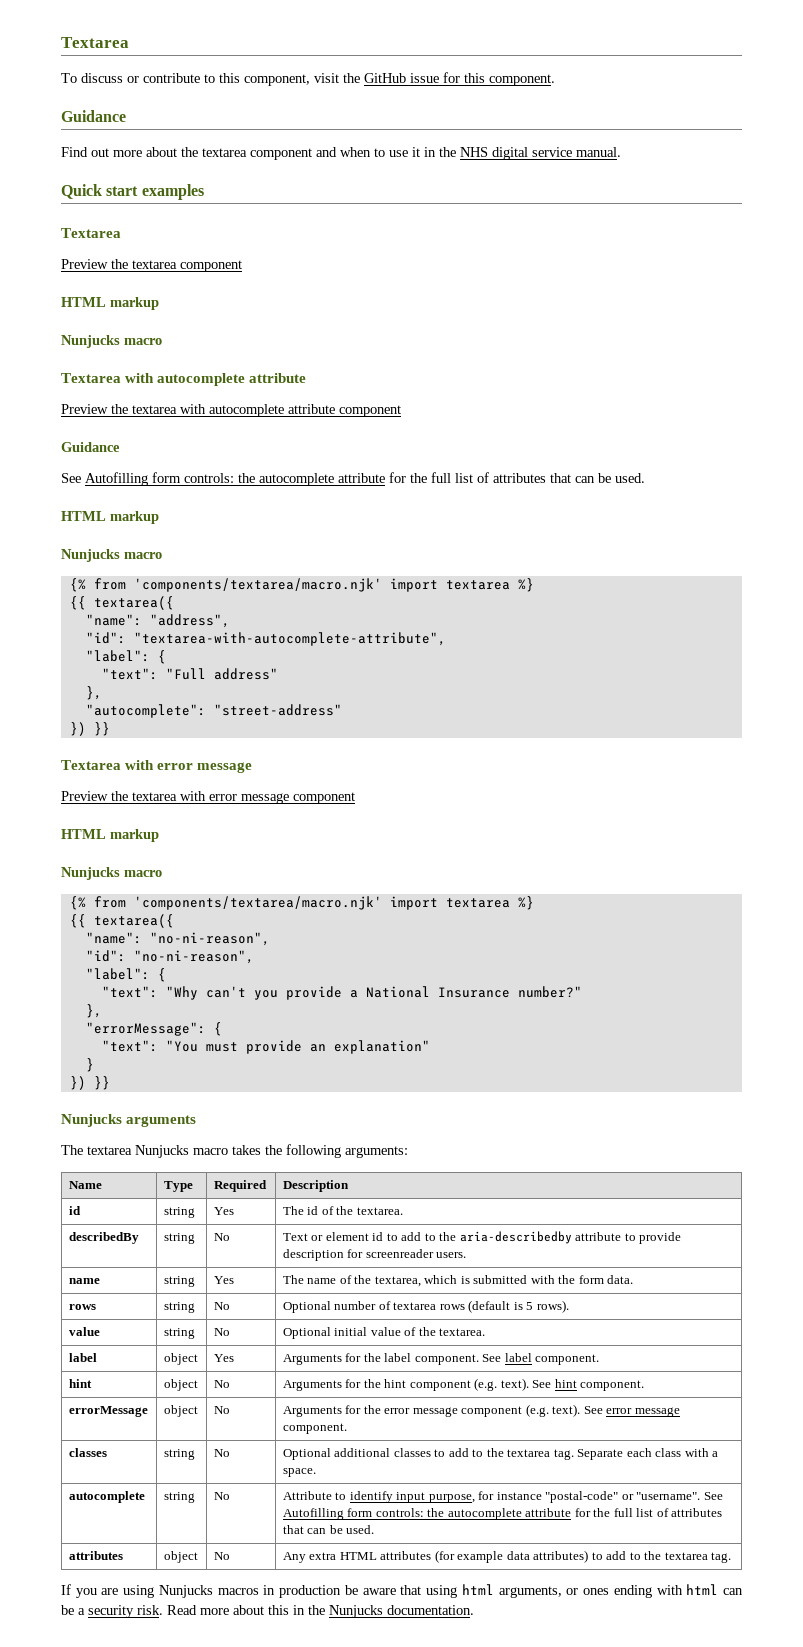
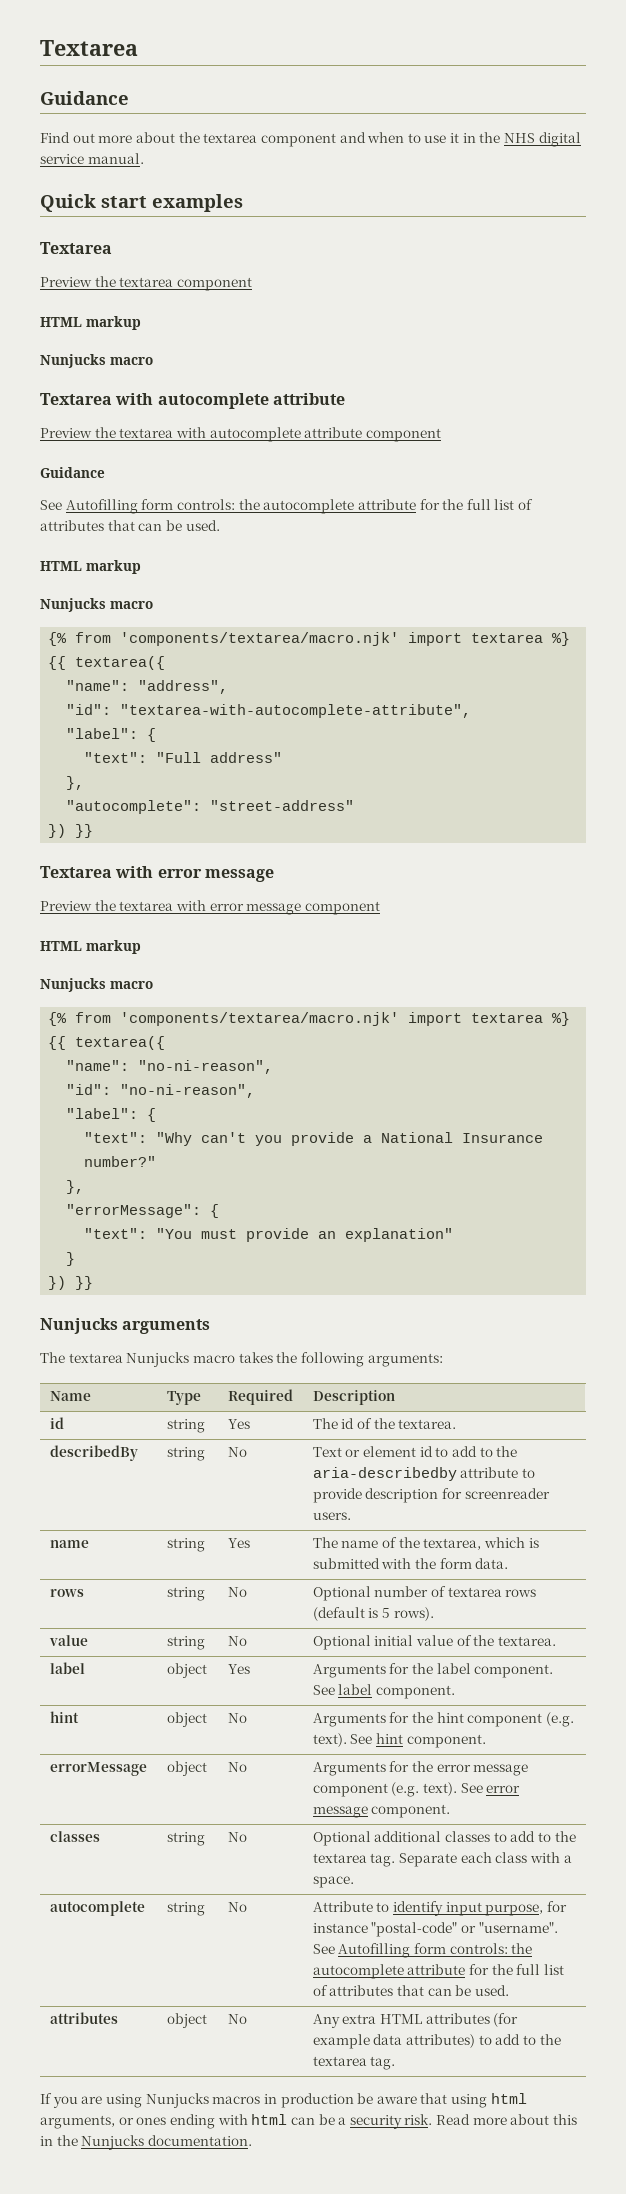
[61,37,129,48] [61,72,555,86] Textarea // To discuss or contribute to this component, visit the GitHub issue for this component. -> [40,40,138,56] Textarea

